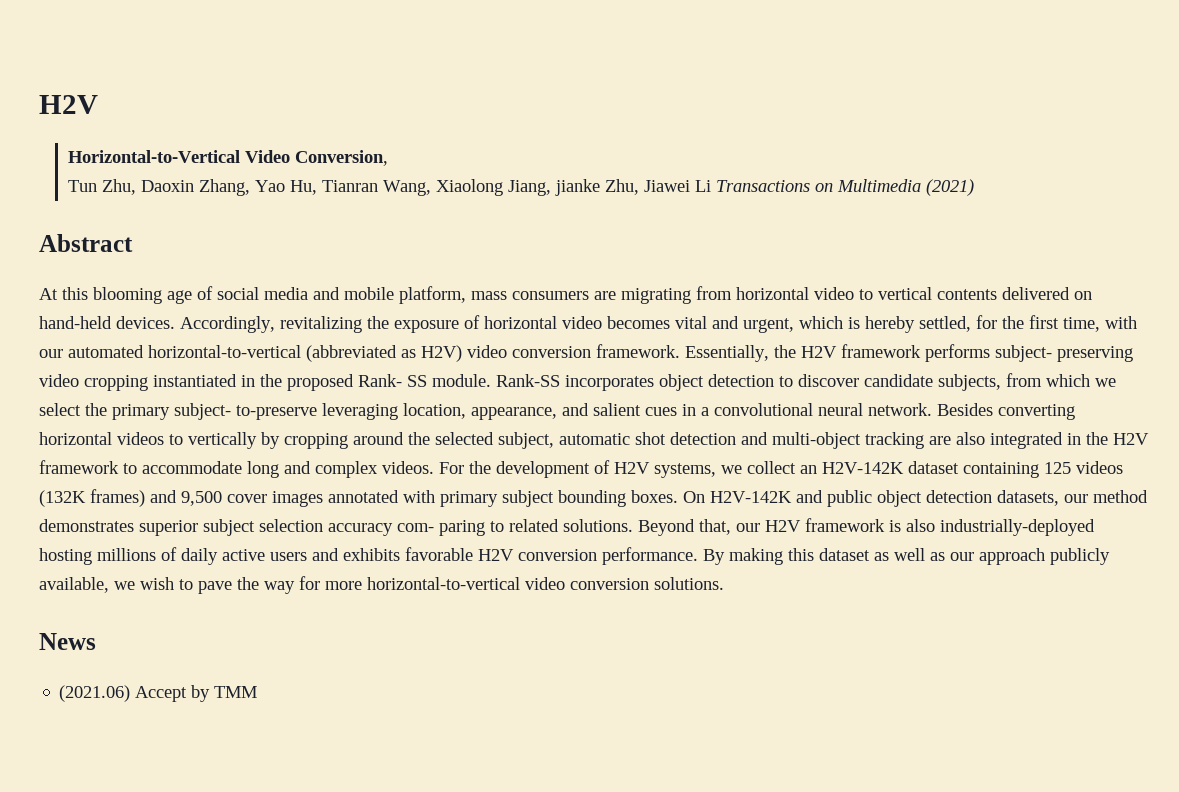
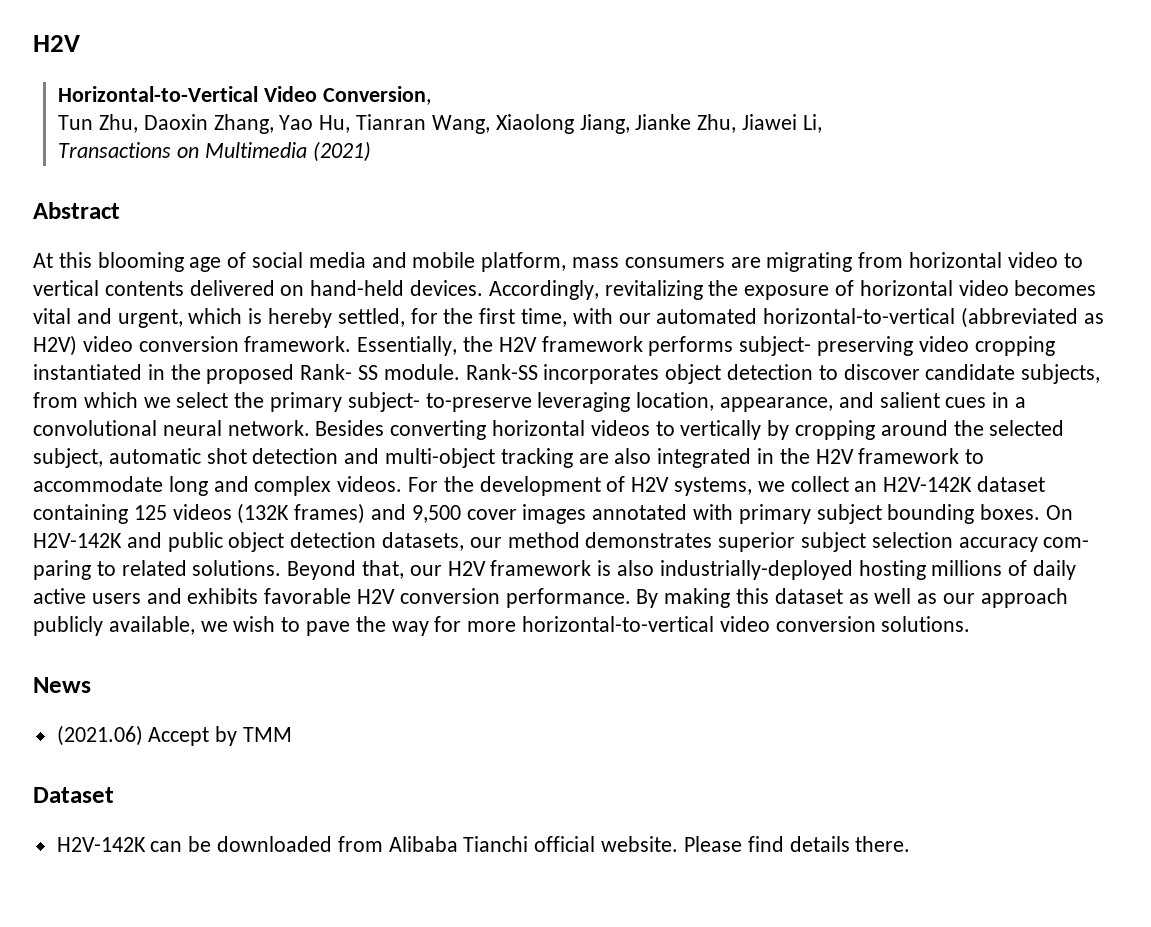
[554,179,600,196] jianke -> [635,114,692,130] Jianke
[694,180,711,192] Li -> [802,114,822,133] Li, //
(258, 692) none -> [33,787,114,803] [56,836,911,852] // Dataset // H2V-142K can be downloaded from Alibaba Tianchi official website. Please find details there.

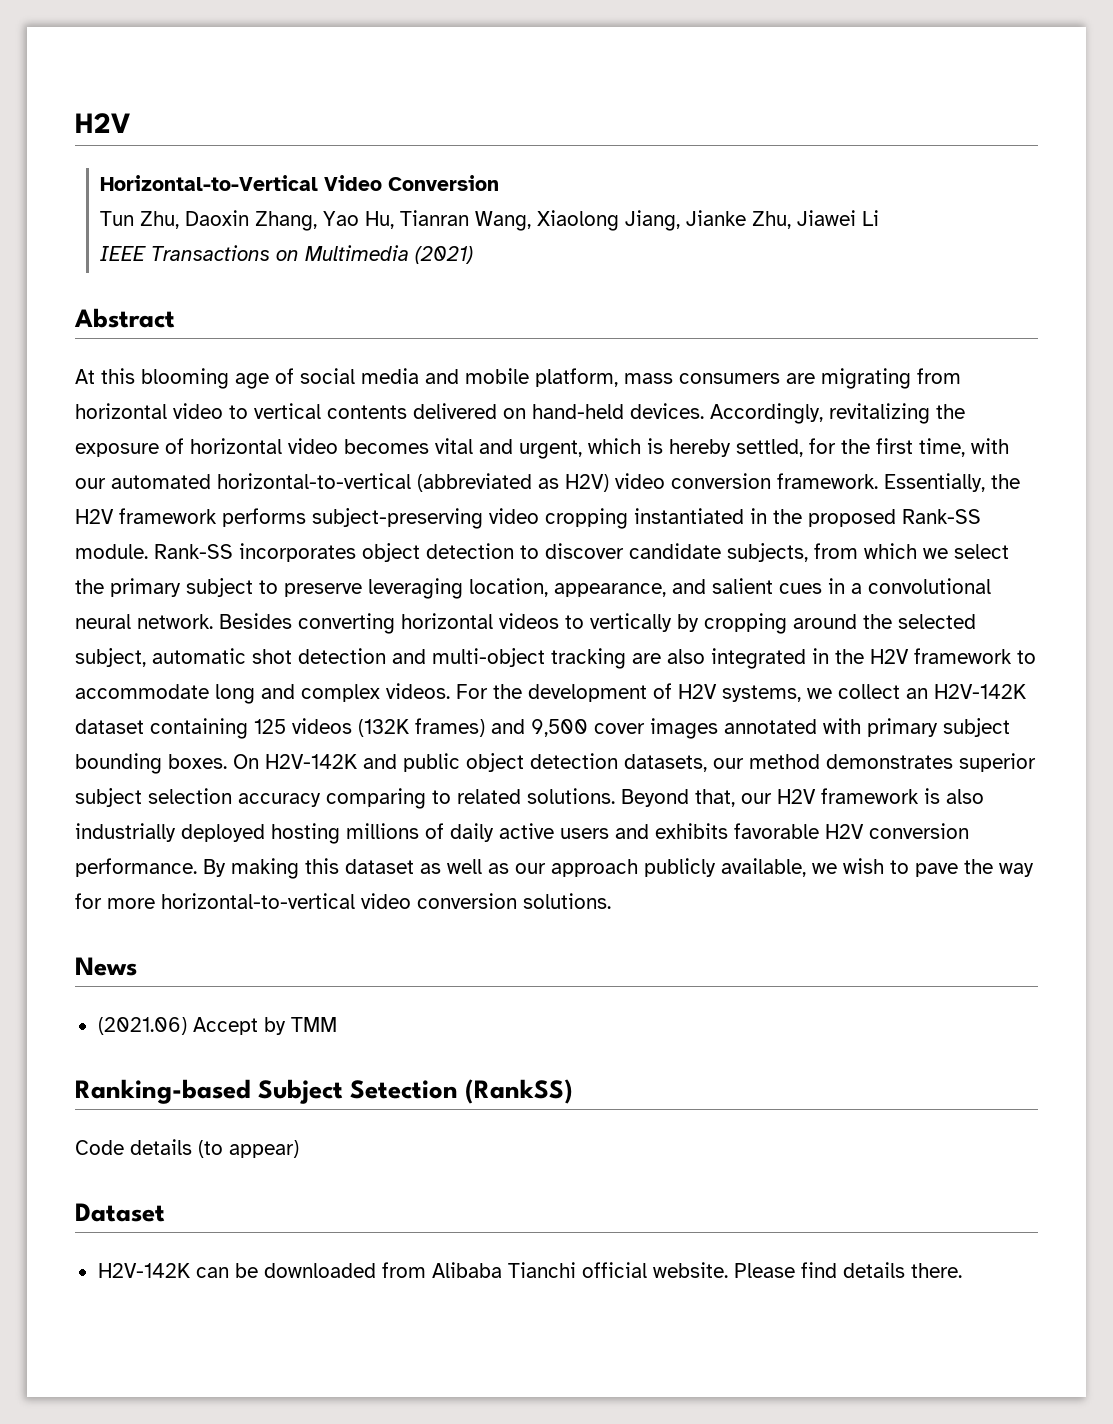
[322,86,431,105] Conversion, -> [387,175,499,191] Conversion
[802,114,822,133] Li, // -> [861,210,879,226] [99,246,146,261] Li // IEEE
[739,336,914,356] subject- preserving -> [312,508,483,529] subject-preserving
[300,364,379,380] Rank- SS -> [902,509,981,524] Rank-SS
[347,392,532,412] subject- to-preserve -> [186,578,362,597] subject to preserve
[1043,537,1090,548] [33,560,91,580] com- paring -> [326,788,426,809] comparing
[659,560,853,580] industrially-deployed -> [75,823,265,842] industrially deployed
(293, 734) none -> [75,1079,574,1104] [75,1139,299,1158] // Ranking-based Subject Setection (RankSS) // Code details (to appear)

